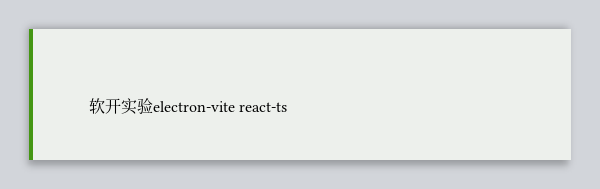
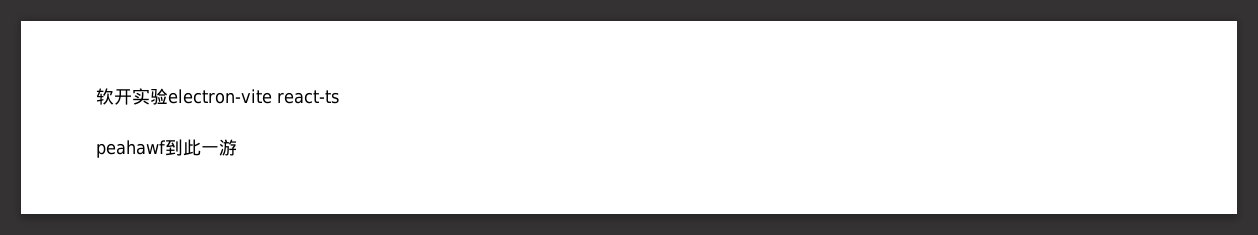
(288, 107) none -> [96,139,237,158] // peahawf到此一游

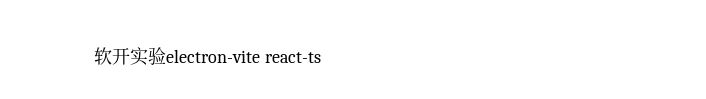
[96,139,237,158] // peahawf到此一游 -> (321, 57) none

